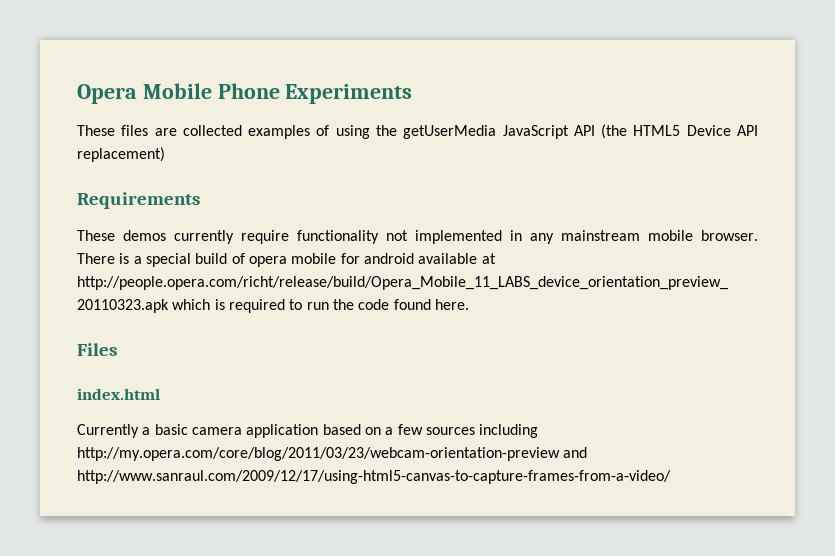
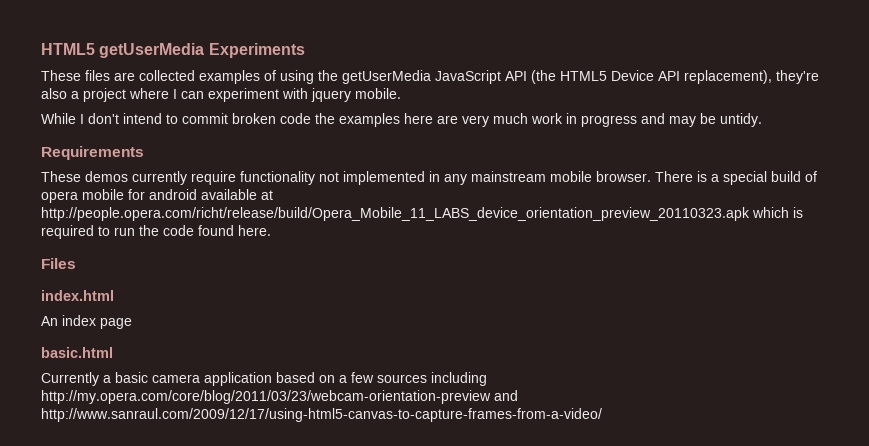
[77,83,280,104] Opera Mobile Phone -> [41,43,205,58] HTML5 getUserMedia
[77,147,165,162] replacement) -> [684,70,819,84] [41,88,401,102] [41,113,762,127] replacement), they're also a project where I can experiment with jquery mobile. // While I don't intend to commit broken code the examples here are very much work in progress and may be untidy.
(160, 394) none -> [41,315,132,329] [41,347,113,358] // An index page // basic.html

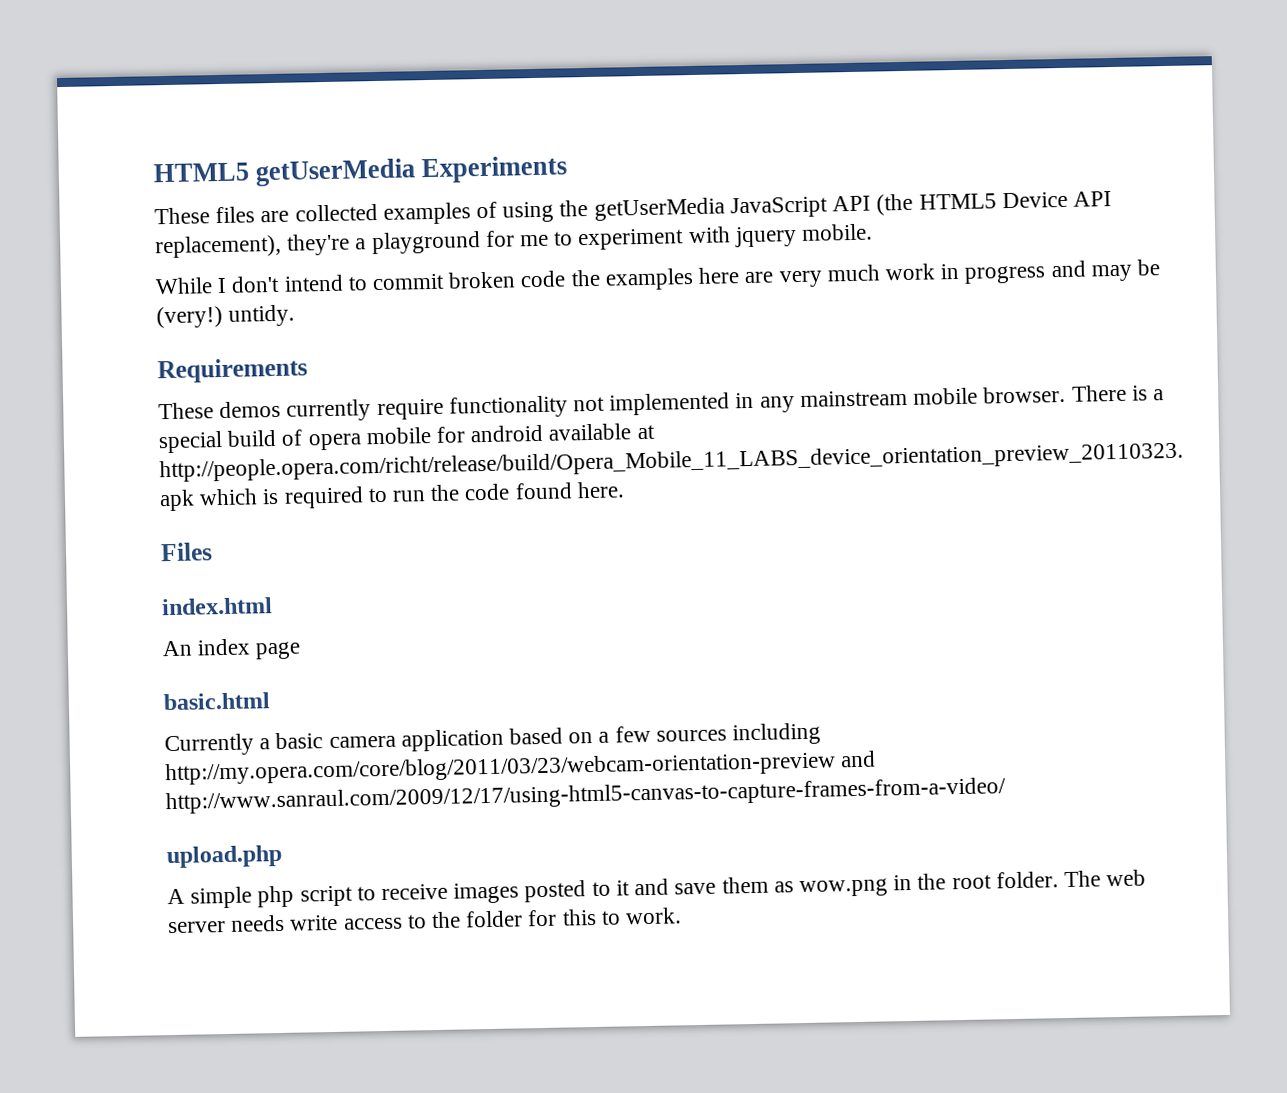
[41,88,204,102] also a project where I can -> [355,230,574,255] a playground for me to
(716, 118) none -> [156,305,223,329] (very!)
(602, 415) none -> [166,844,283,869] [167,869,1147,909] [168,907,683,934] // upload.php // A simple php script to receive images posted to it and save them as wow.png in the root folder. The web server needs write access to the folder for this to work.

